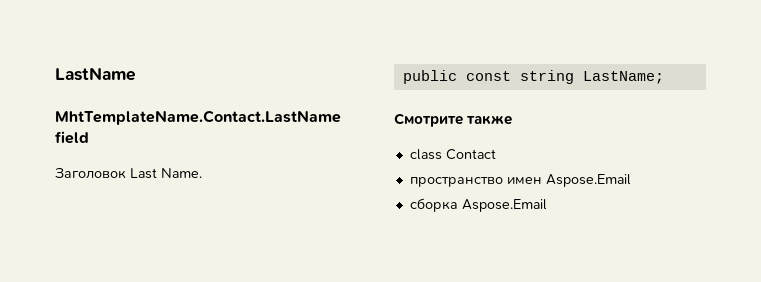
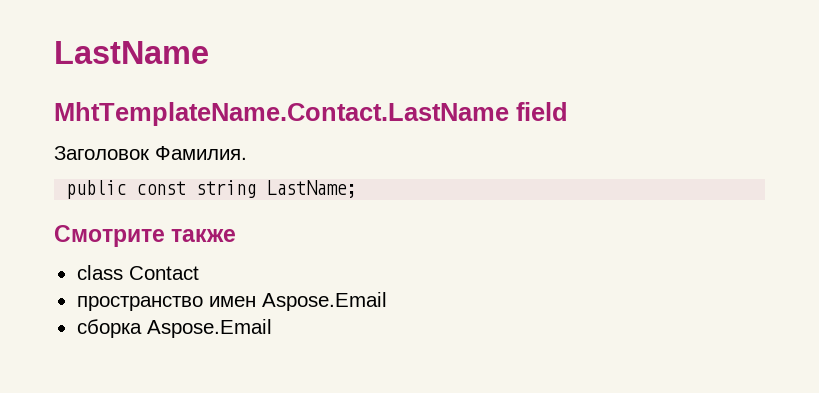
[130,168,202,179] Last Name. -> [155,146,247,160] Фамилия.

